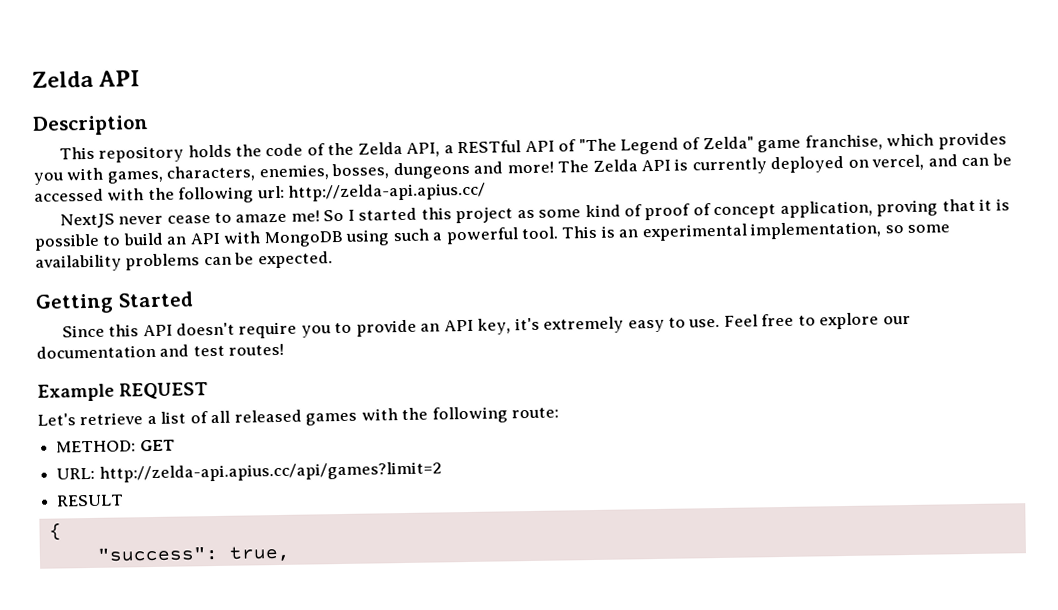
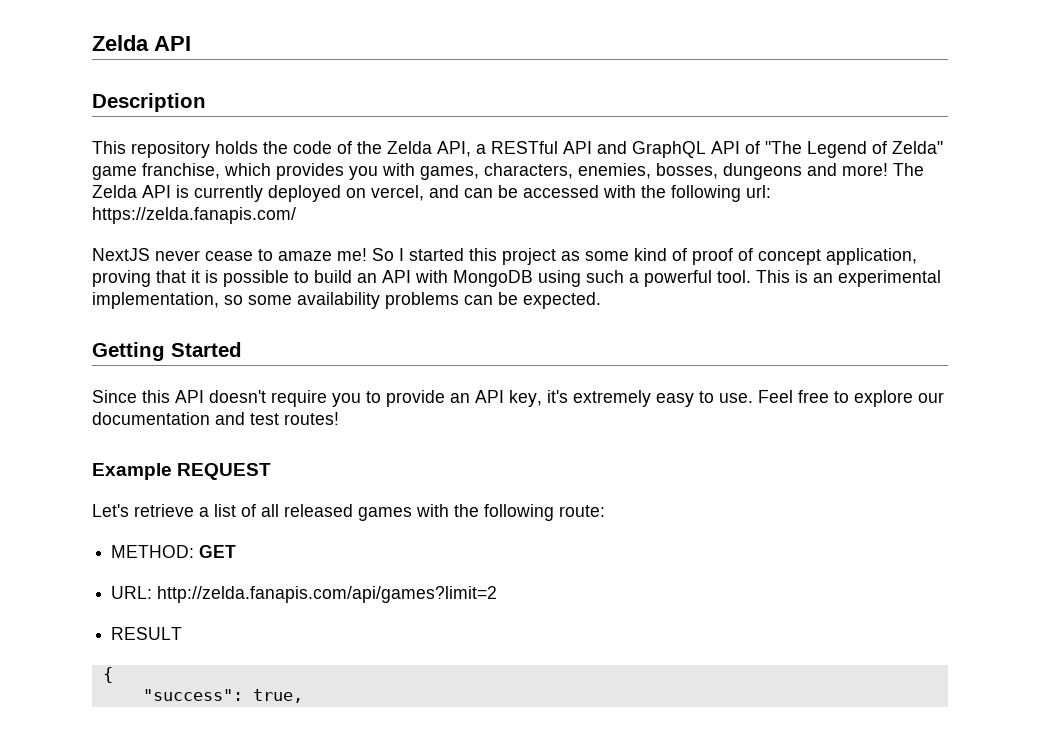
(555, 146) none -> [597,141,740,158] and GraphQL API
[288,182,487,202] http://zelda-api.apius.cc/ -> [92,207,296,224] https://zelda.fanapis.com/
[98,461,442,483] http://zelda-api.apius.cc/api/games?limit=2 -> [157,586,498,603] http://zelda.fanapis.com/api/games?limit=2

